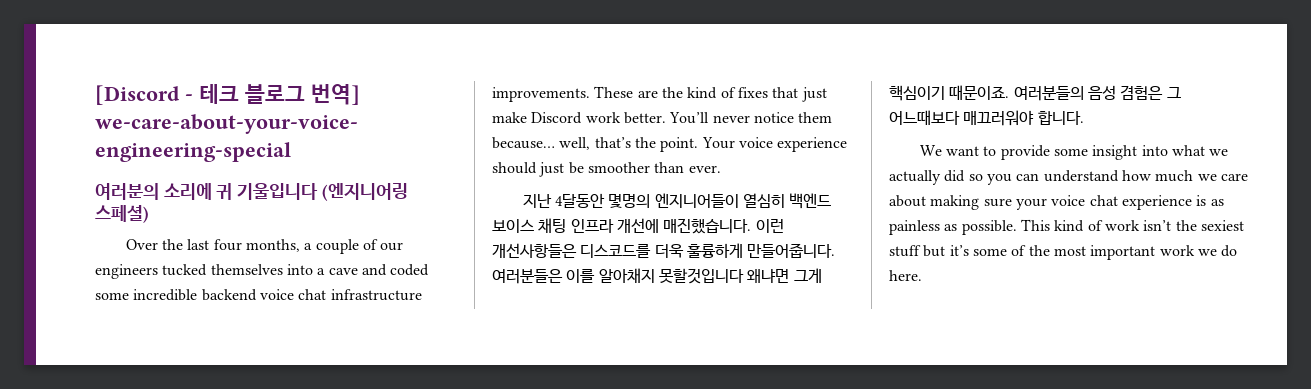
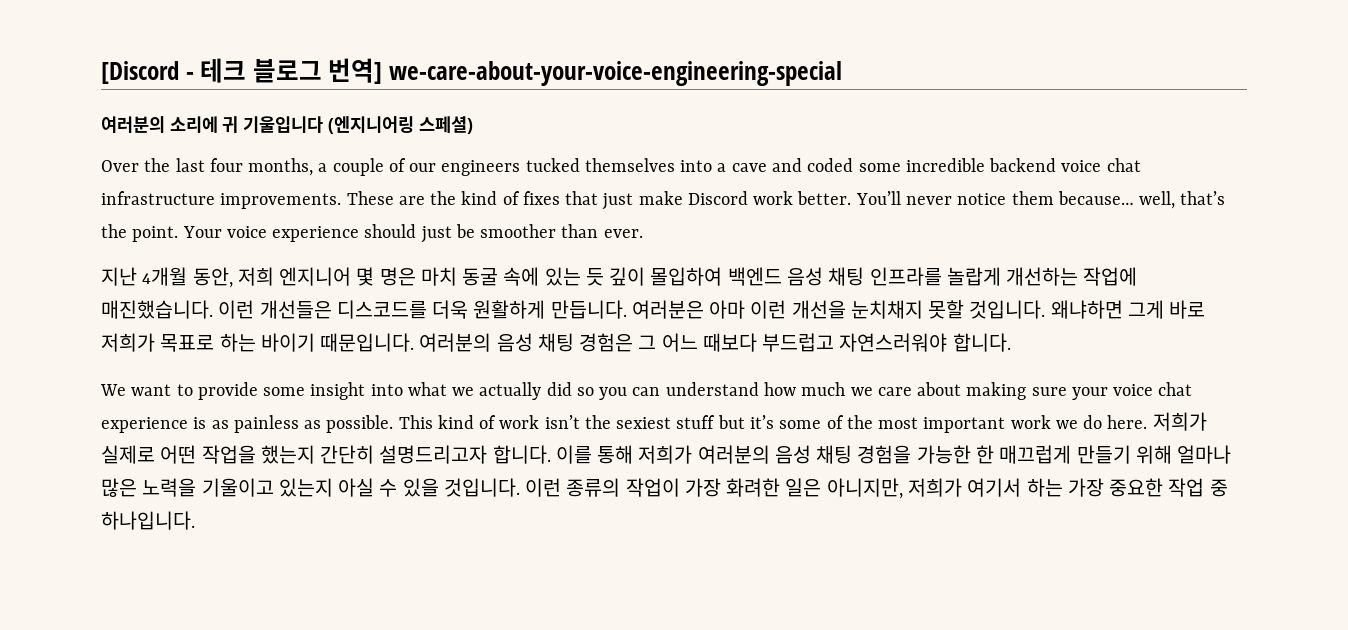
[554,193,832,209] [492,218,659,233] 4달동안 몇명의 엔지니어들이 열심히 백엔드 보이스 채팅 인프라 개선에 -> [142,267,1138,288] 4개월 동안, 저희 엔지니어 몇 명은 마치 동굴 속에 있는 듯 깊이 몰입하여 백엔드 음성 채팅 인프라를 놀랍게 개선하는 작업에
[492,243,577,258] 개선사항들은 -> [259,300,332,319] 개선들은
[686,243,836,258] [492,268,822,284] [889,85,1181,101] [889,110,1035,126] 훌륭하게 만들어줍니다. 여러분들은 이를 알아채지 못할것입니다 왜냐면 그게 핵심이기 때문이죠. 여러분들의 음성 겸험은 그 어느때보다 매끄러워야 -> [473,300,1206,319] [101,333,948,352] 원활하게 만듭니다. 여러분은 아마 이런 개선을 눈치채지 못할 것입니다. 왜냐하면 그게 바로 저희가 목표로 하는 바이기 때문입니다. 여러분의 음성 채팅 경험은 그 어느 때보다 부드럽고 자연스러워야
(922, 275) none -> [1152,412,1207,431] [101,445,1232,464] [101,478,1228,499] [101,511,195,530] 저희가 실제로 어떤 작업을 했는지 간단히 설명드리고자 합니다. 이를 통해 저희가 여러분의 음성 채팅 경험을 가능한 한 매끄럽게 만들기 위해 얼마나 많은 노력을 기울이고 있는지 아실 수 있을 것입니다. 이런 종류의 작업이 가장 화려한 일은 아니지만, 저희가 여기서 하는 가장 중요한 작업 중 하나입니다.

